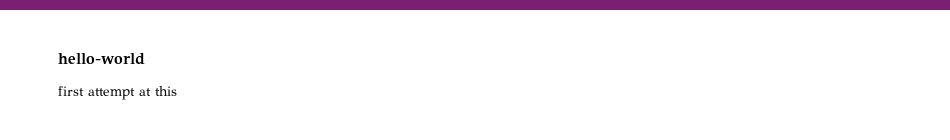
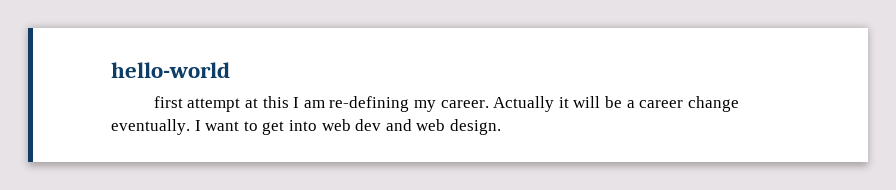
(177, 91) none -> [293,96,739,112] [111,119,501,135] I am re-defining my career. Actually it will be a career change eventually. I want to get into web dev and web design.

